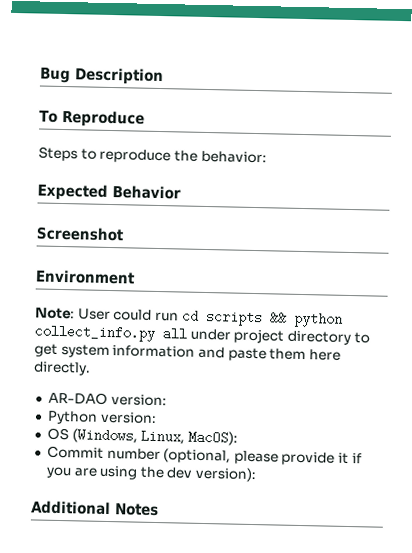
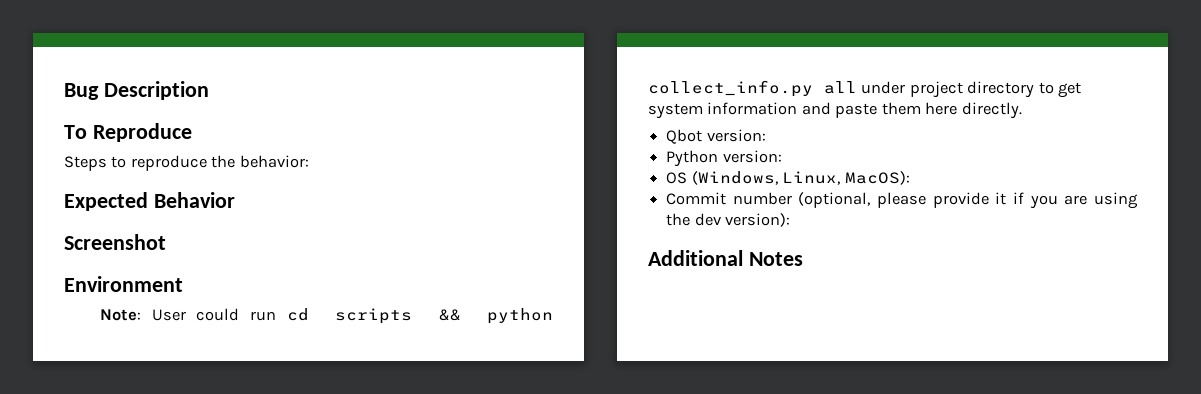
[47,391,108,405] AR-DAO -> [666,129,703,144] Qbot

